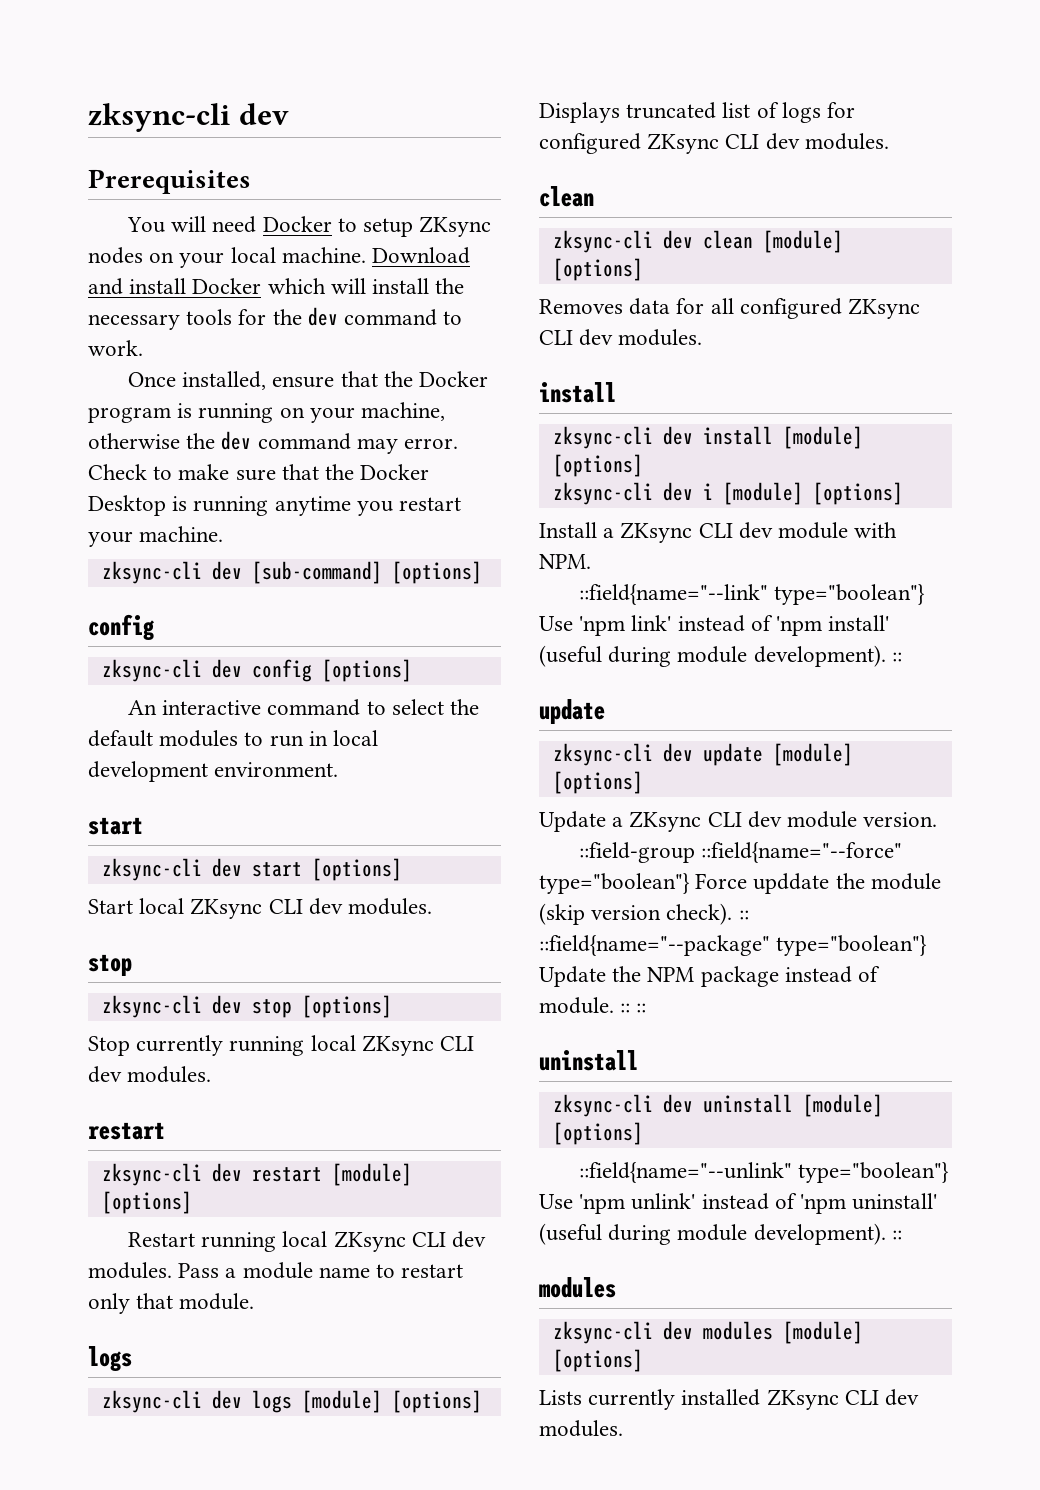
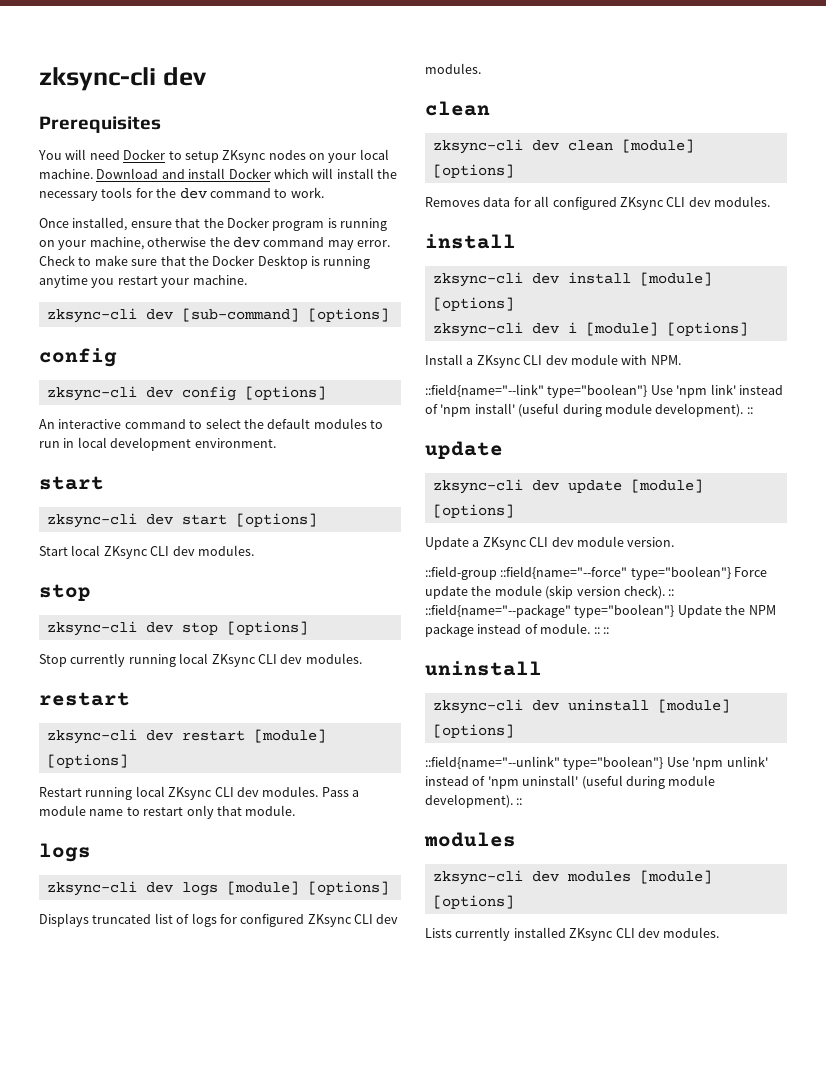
[753,873,830,894] upddate -> [425,586,468,599] update

